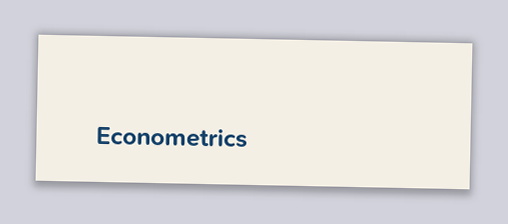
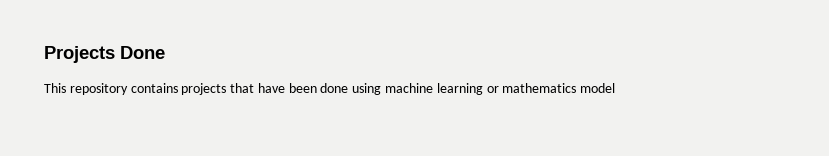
[96,126,248,148] Econometrics -> [44,46,165,63] [44,83,616,95] Projects Done // This repository contains projects that have been done using machine learning or mathematics model

